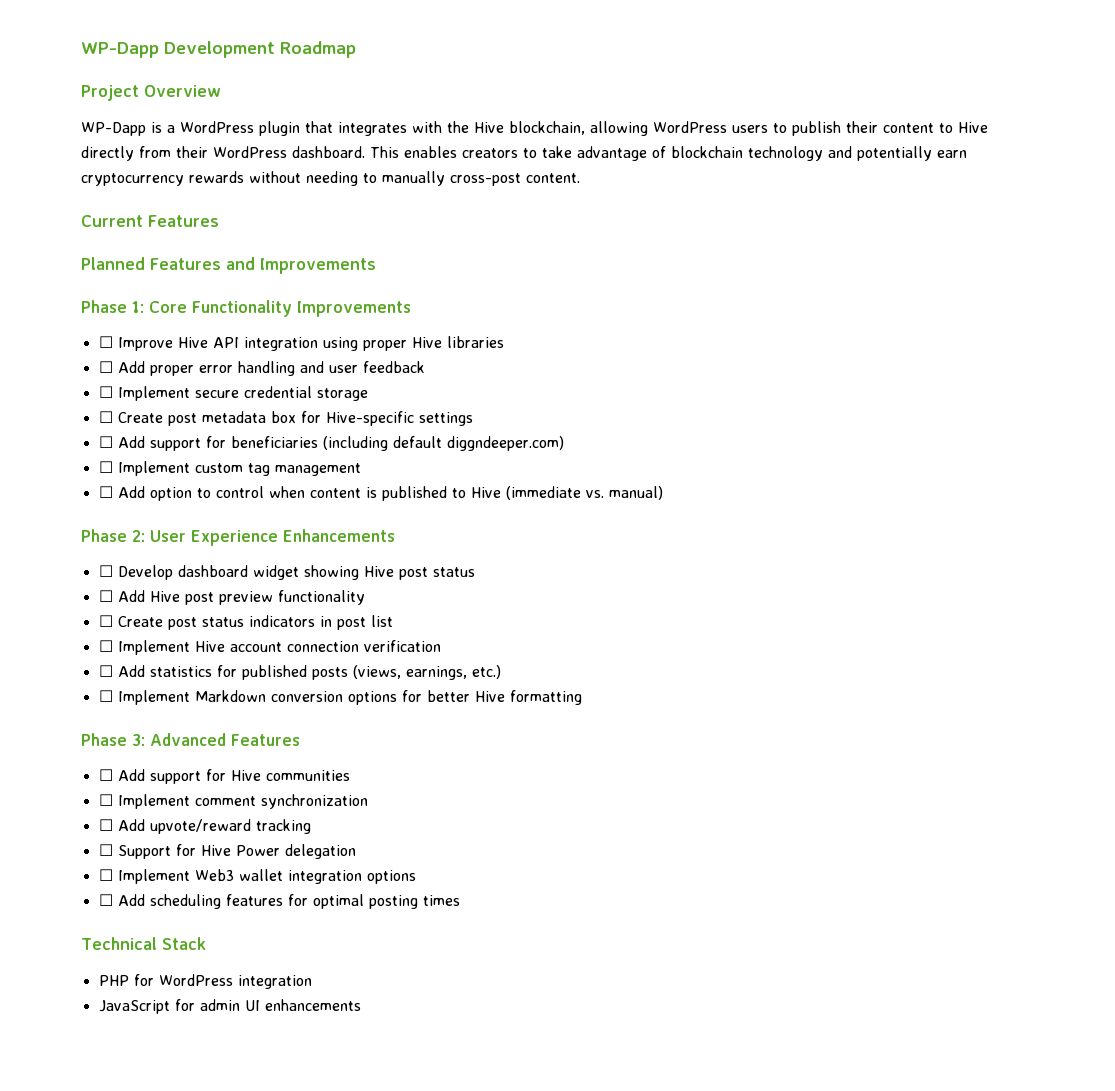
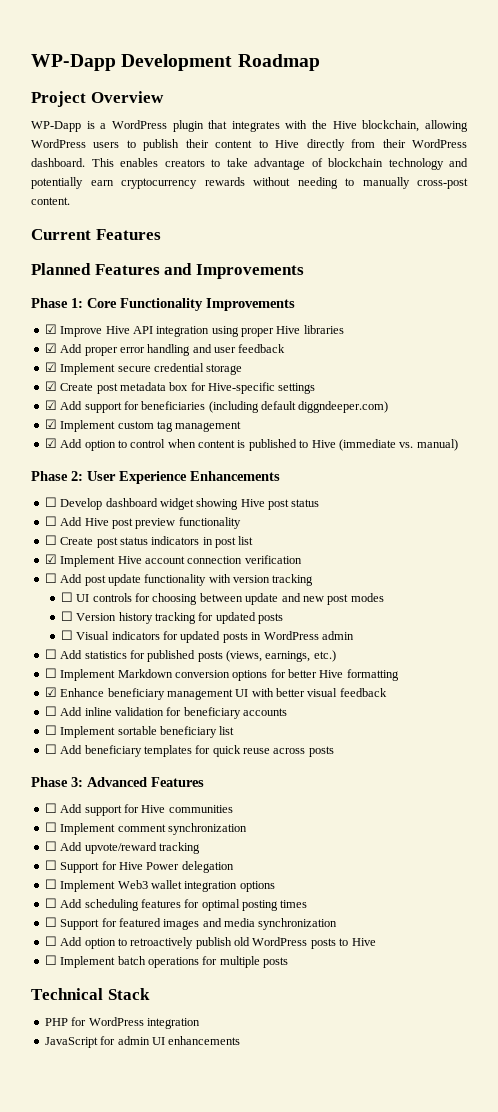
[98,336,113,348] ☐ -> [44,324,57,334] ☑
[98,361,113,373] ☐ -> [44,343,57,353] ☑
[98,386,113,398] ☐ -> [44,362,57,372] ☑
[98,411,113,423] ☐ -> [44,381,57,391] ☑
[98,436,113,448] ☐ -> [44,400,57,410] ☑
[98,461,113,473] ☐ -> [44,419,57,429] ☑
[98,486,113,498] ☐ -> [44,438,57,448] ☑
[98,640,113,652] ☐ -> [44,554,57,564] ☑
(441, 646) none -> [44,573,314,586] [60,592,384,605] [60,611,284,624] [60,630,354,643] // ☐ Add post update functionality with version tracking // ☐ UI controls for choosing between update and new post modes // ☐ Version history tracking for updated posts // ☐ Visual indicators for updated posts in WordPress admin
(582, 697) none -> [44,687,387,700] [44,706,287,719] [44,725,235,738] [44,744,334,757] // ☑ Enhance beneficiary management UI with better visual feedback // ☐ Add inline validation for beneficiary accounts // ☐ Implement sortable beneficiary list // ☐ Add beneficiary templates for quick reuse across posts
(460, 900) none -> [44,917,338,930] [44,936,376,949] [44,955,288,968] // ☐ Support for featured images and media synchronization // ☐ Add option to retroactively publish old WordPress posts to Hive // ☐ Implement batch operations for multiple posts

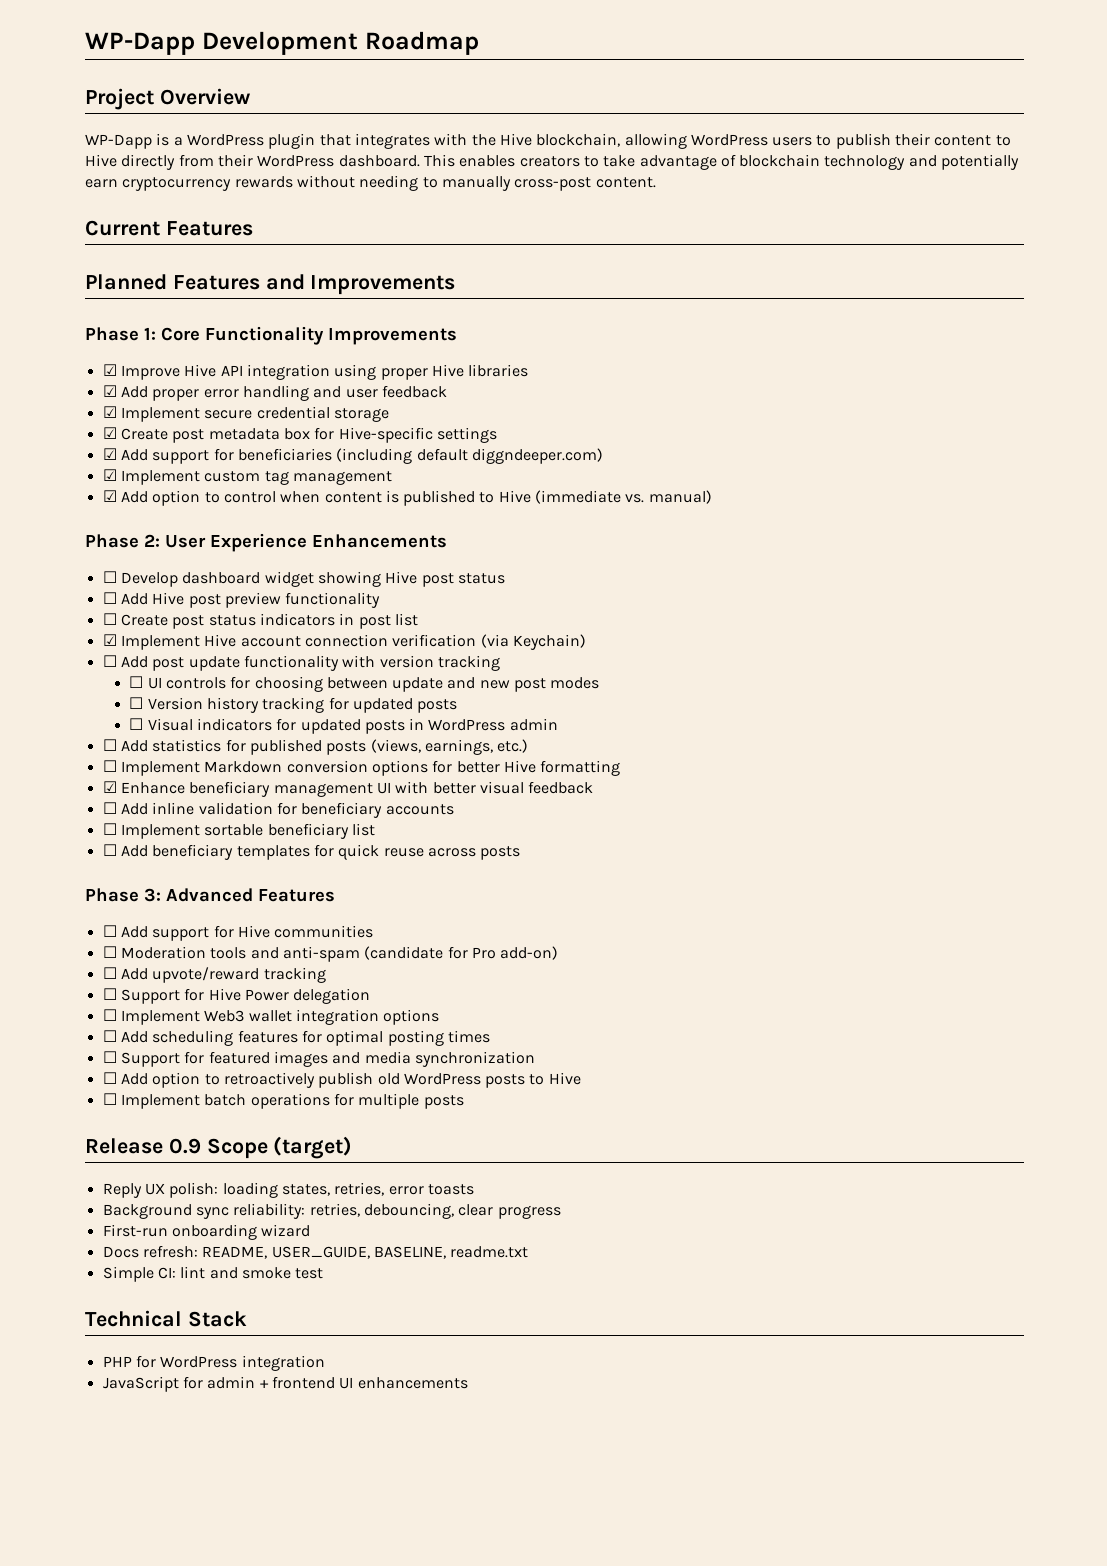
(302, 559) none -> [480,634,586,650] (via Keychain)
[60,823,247,835] Implement comment synchronization -> [120,946,559,962] Moderation tools and anti-spam (candidate for Pro add-on)
(288, 962) none -> [85,1136,353,1159] [102,1182,474,1198] [102,1203,561,1219] [102,1224,311,1240] [102,1245,529,1259] [102,1266,324,1282] // Release 0.9 Scope (target) // Reply UX polish: loading states, retries, error toasts // Background sync reliability: retries, debouncing, clear progress // First-run onboarding wizard // Docs refresh: README, USER_GUIDE, BASELINE, readme.txt // Simple CI: lint and smoke test
(150, 1040) none -> [259,1376,335,1389] + frontend

